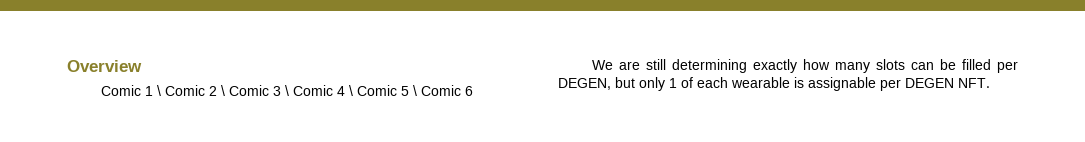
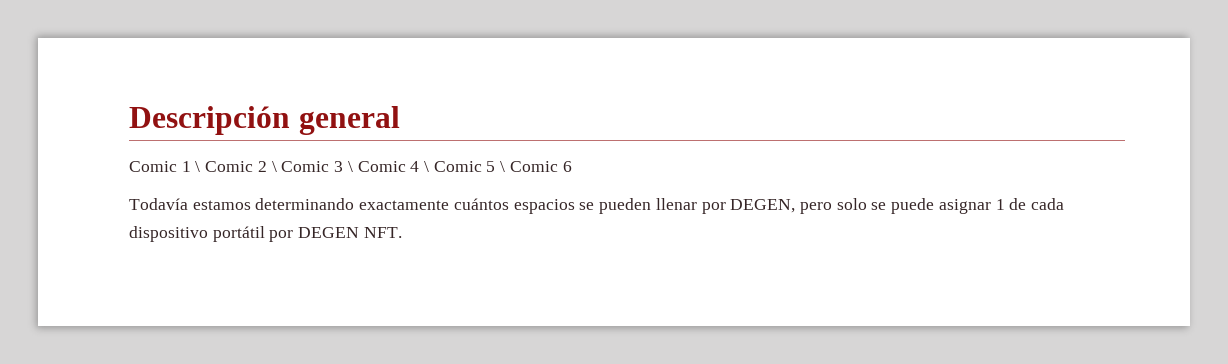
[67,60,142,72] Overview -> [129,106,400,135] Descripción general
[591,59,1019,73] [558,77,901,91] We are still determining exactly how many slots can be filled per DEGEN, but only 1 of each wearable is assignable per -> [129,198,1065,214] [129,226,294,242] Todavía estamos determinando exactamente cuántos espacios se pueden llenar por DEGEN, pero solo se puede asignar 1 de cada dispositivo portátil por

